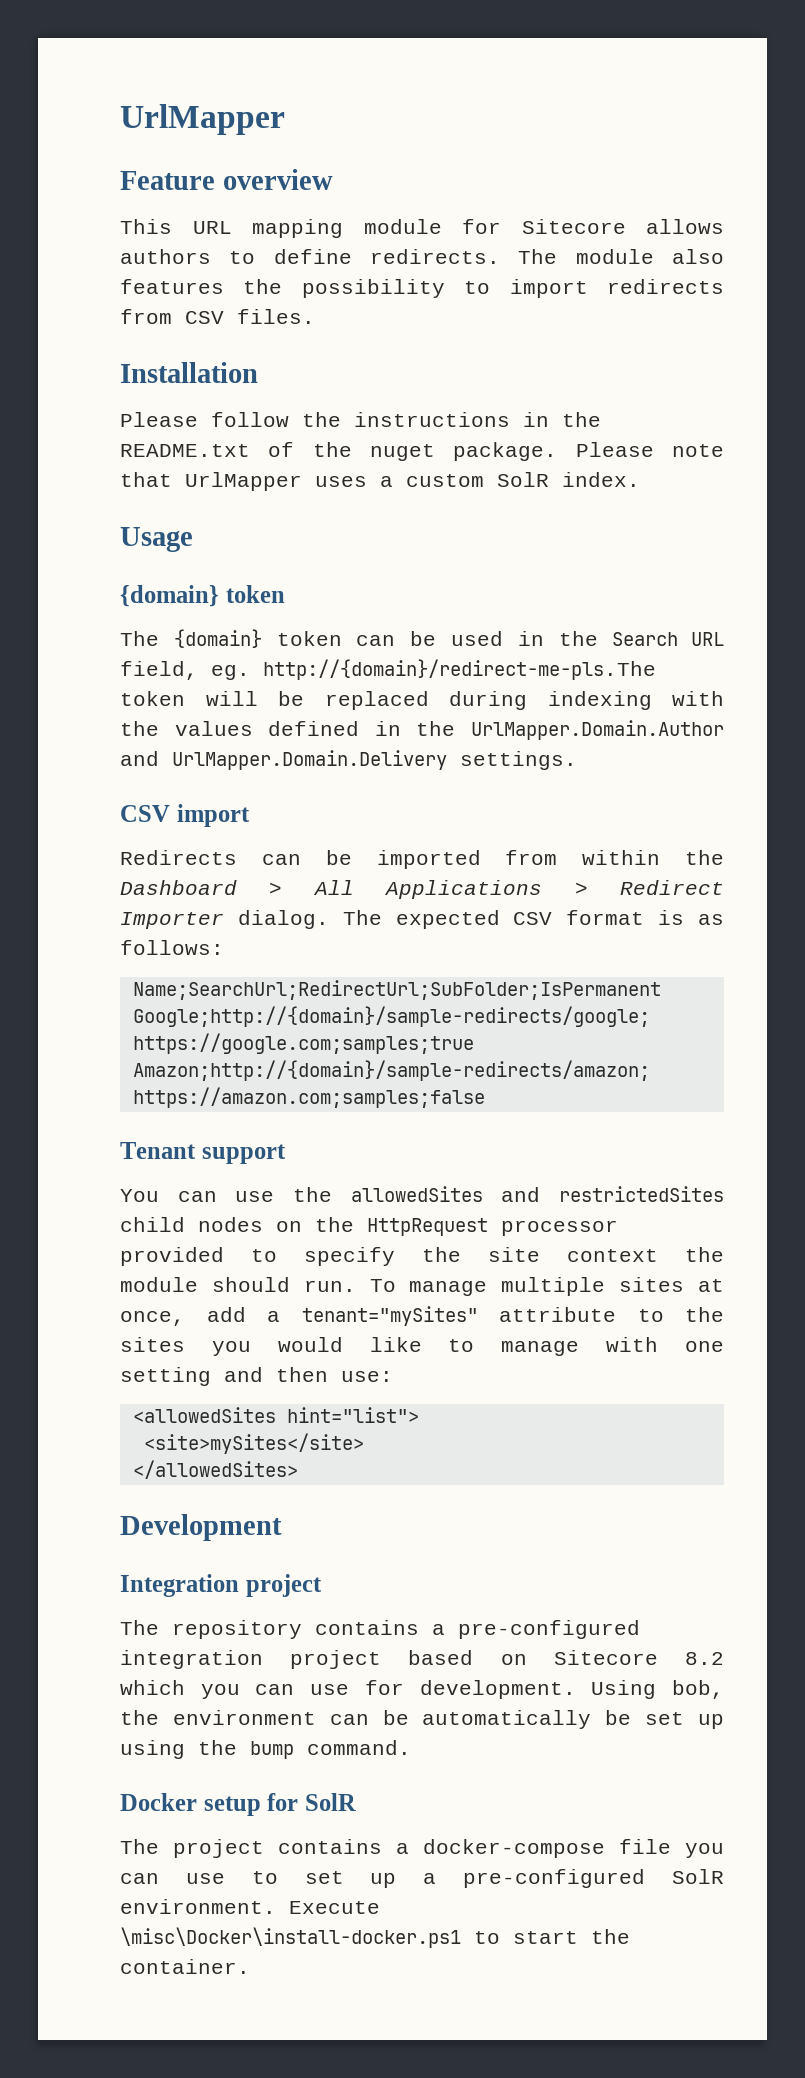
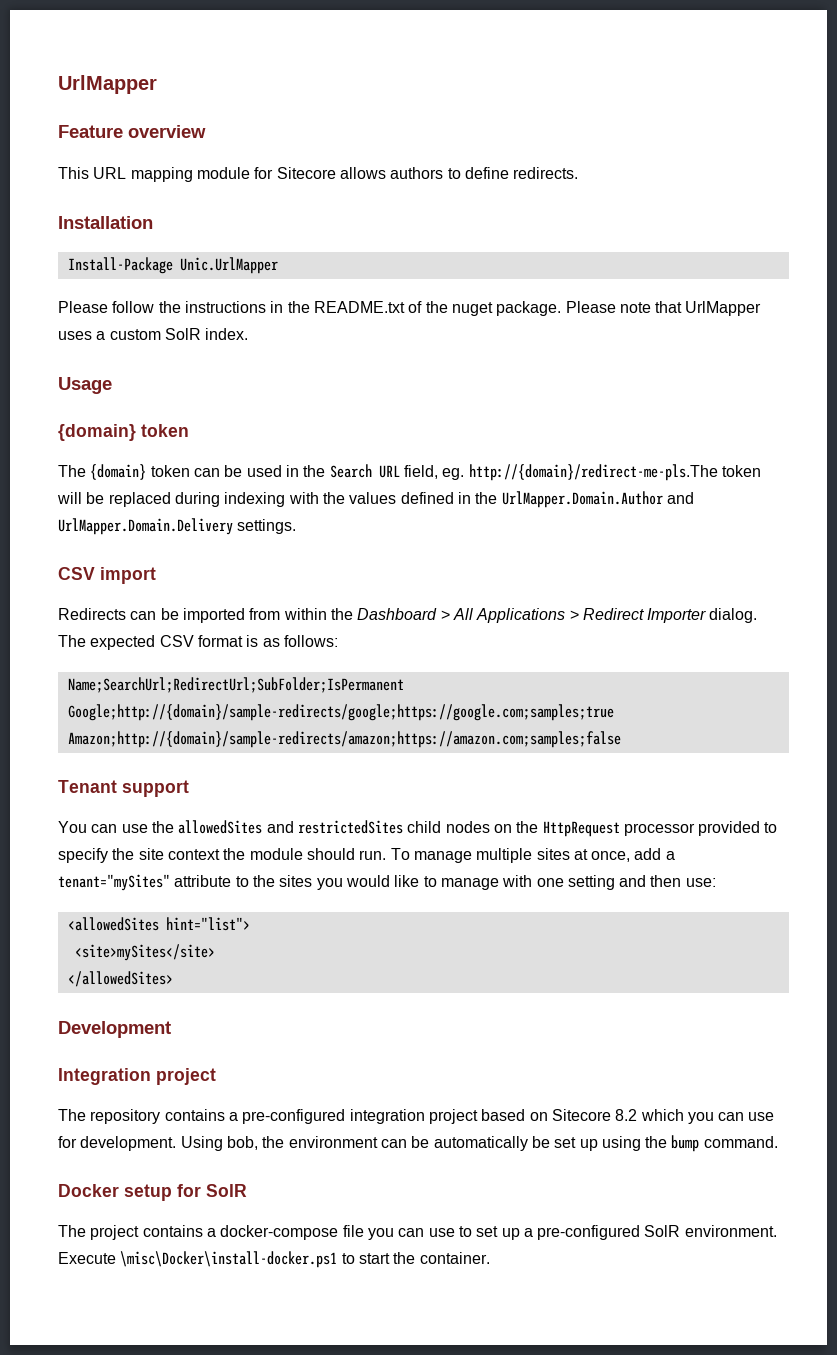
[518,249,724,264] [120,279,724,298] [120,309,315,324] The module also features the possibility to import redirects from CSV files. -> (579, 173) none
(258, 372) none -> [67,257,278,274] // Install-Package Unic.UrlMapper

